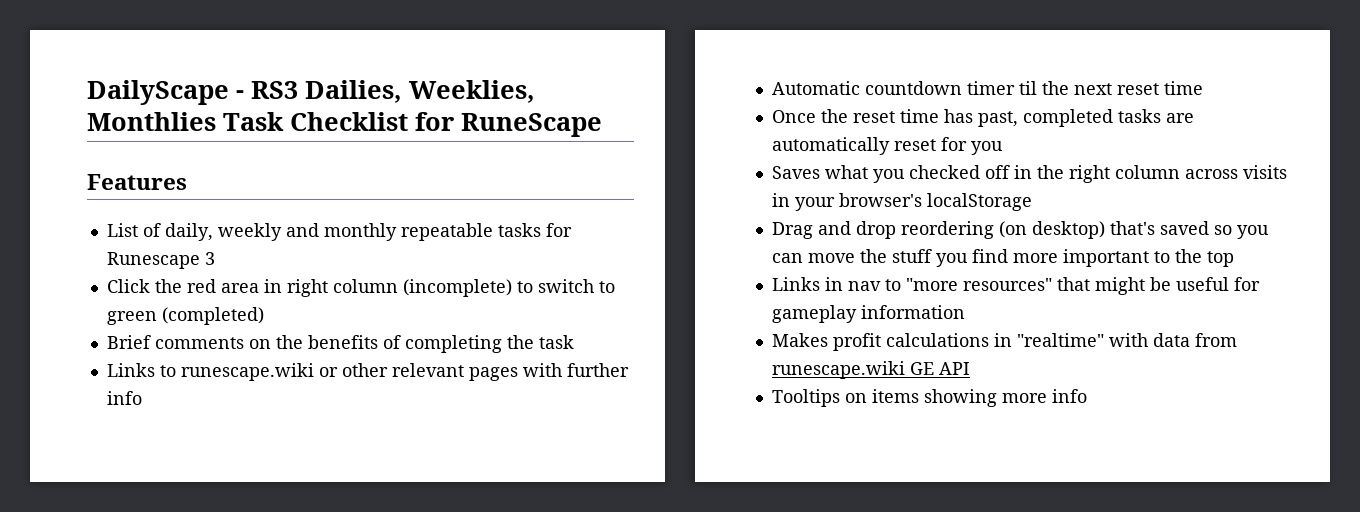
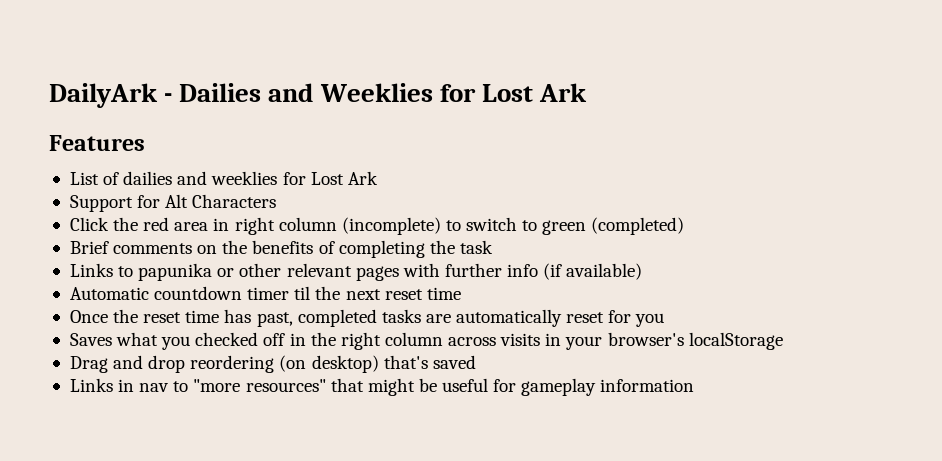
[87,80,535,105] [87,112,602,137] [87,174,187,190] [106,223,572,241] [106,252,215,269] DailyScape - RS3 Dailies, Weeklies, Monthlies Task Checklist for RuneScape // Features // List of daily, weekly and monthly repeatable tasks for Runescape 3 -> [49,83,588,108] [49,135,145,151] [69,171,378,185] [69,194,277,212] DailyArk - Dailies and Weeklies for Lost Ark // Features // List of dailies and weeklies for Lost Ark // Support for Alt Characters
[180,363,314,381] runescape.wiki -> [138,263,213,281] papunika
(142, 398) none -> [543,263,643,280] (if available)
[1213,225,1269,239] [771,249,1234,267] so you can move the stuff you find more important to the top -> (476, 362) none
[771,333,1237,351] [771,361,970,379] [771,389,1087,407] // Makes profit calculations in "realtime" with data from runescape.wiki GE API // Tooltips on items showing more info -> (695, 385) none

